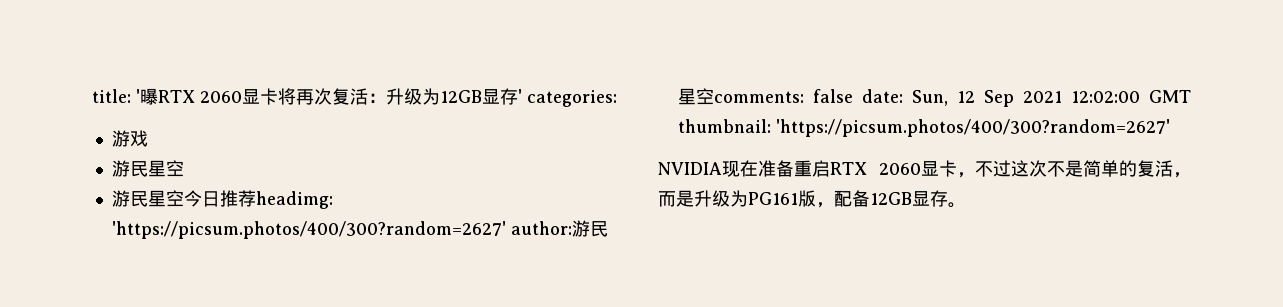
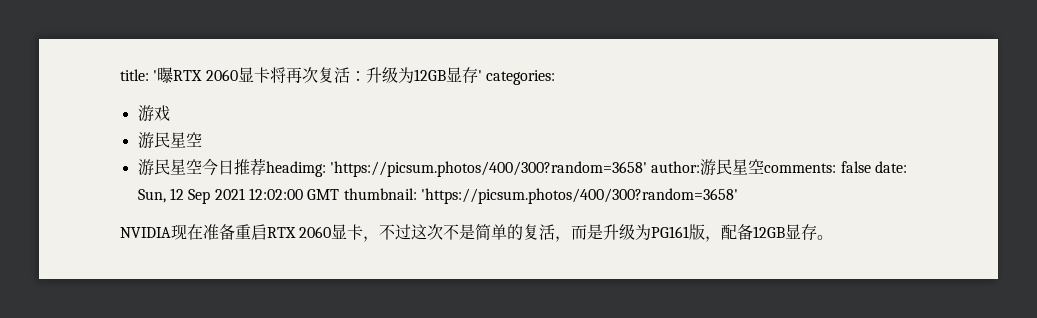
[111,221,506,239] 'https://picsum.photos/400/300?random=2627' -> [329,161,647,177] 'https://picsum.photos/400/300?random=3658'
[775,119,1170,137] 'https://picsum.photos/400/300?random=2627' -> [420,188,738,204] 'https://picsum.photos/400/300?random=3658'

